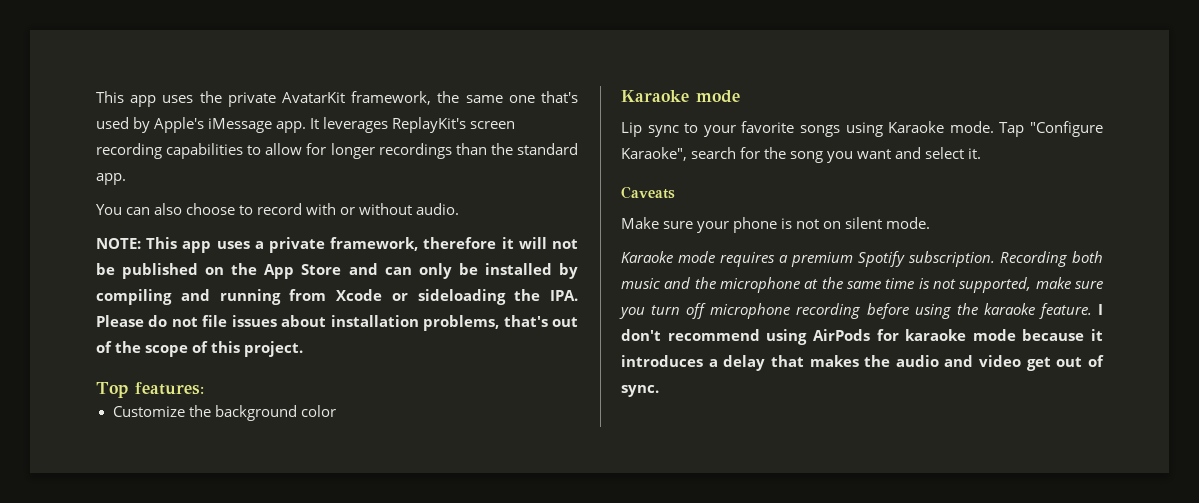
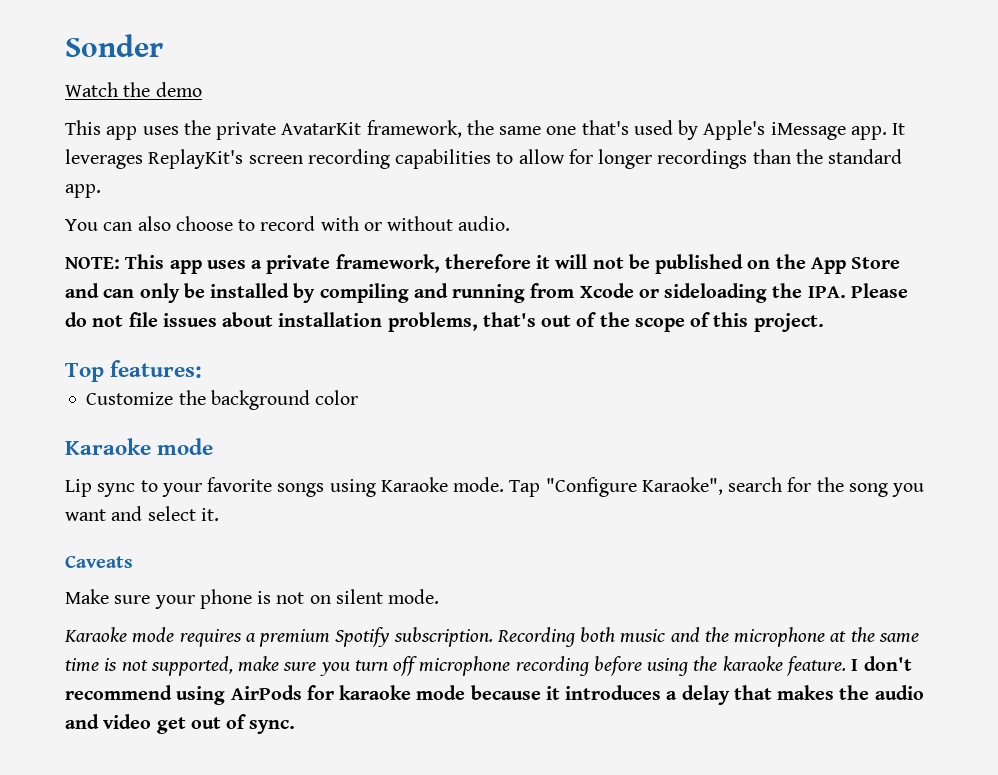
(96, 97) none -> [65,34,163,57] [65,82,202,97] Sonder // Watch the demo //

